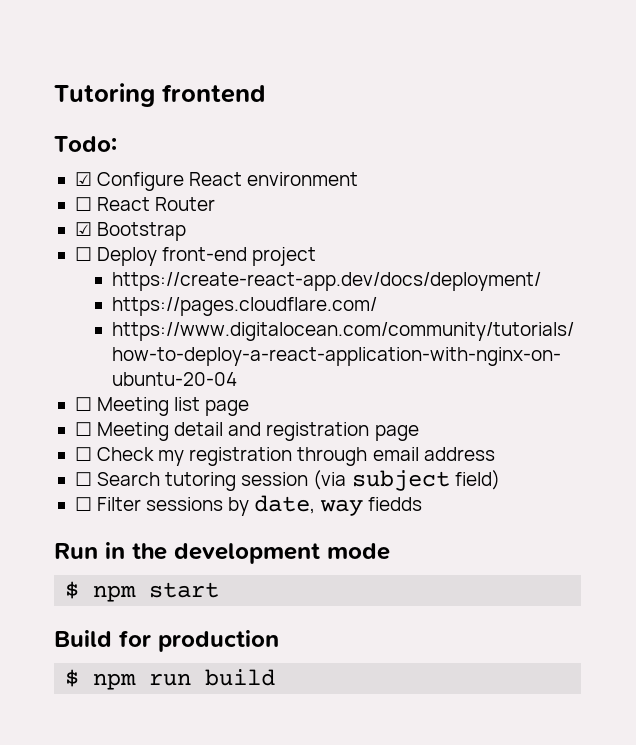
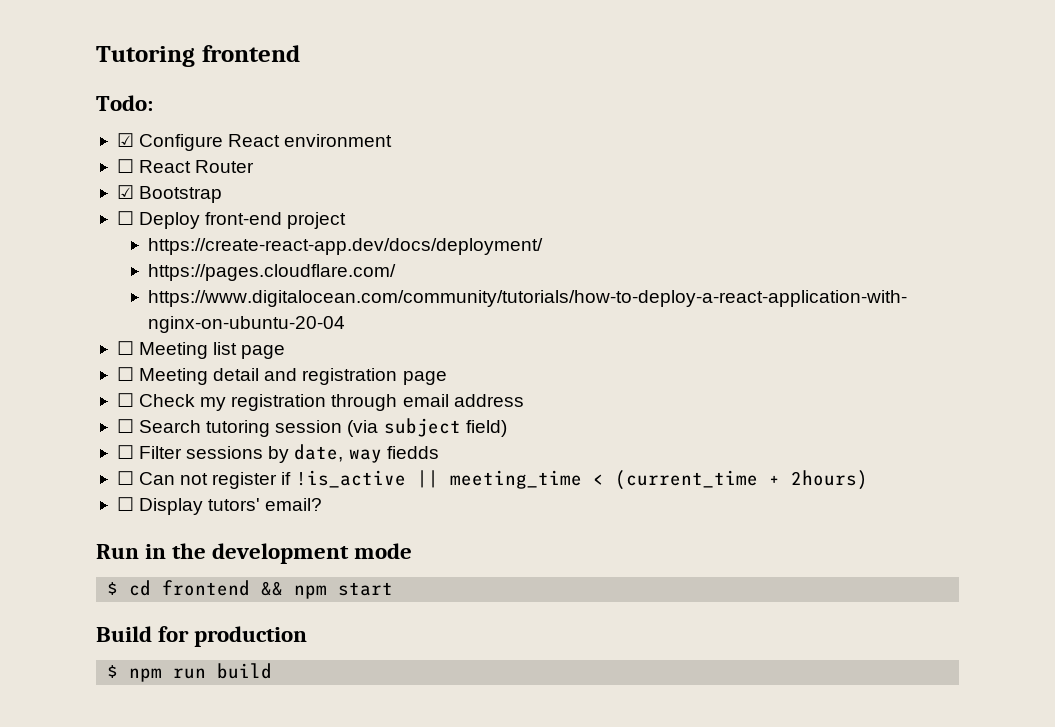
(422, 504) none -> [116,470,868,490] [116,497,323,515] // ☐ Can not register if !is_active || meeting_time < (current_time + 2hours) // ☐ Display tutors' email?
(80, 590) none -> [129,580,284,596] cd frontend &&

